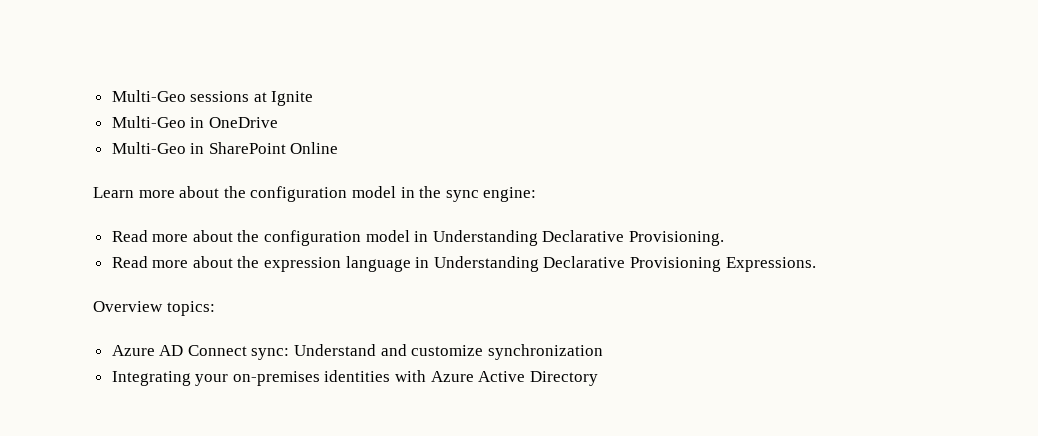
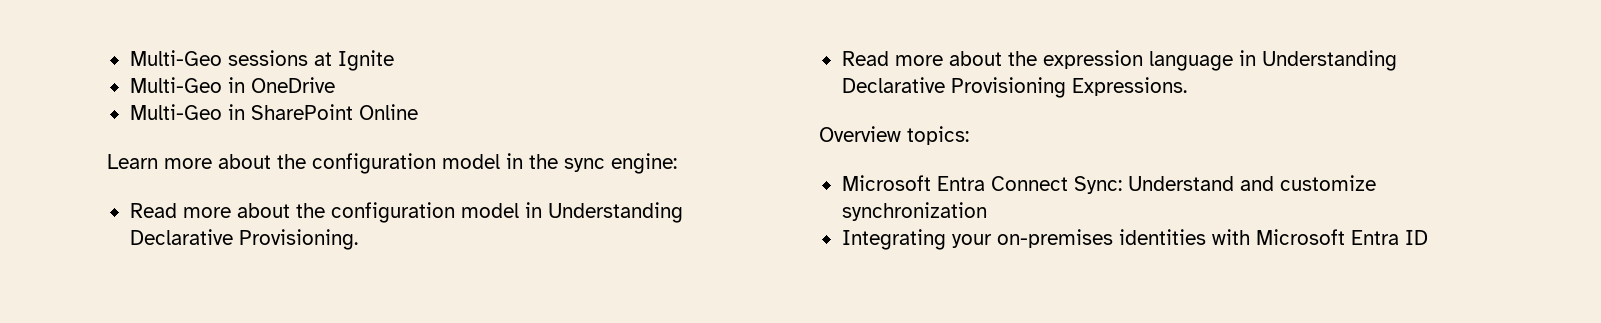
[111,345,290,360] Azure AD Connect sync: -> [841,175,1122,194] Microsoft Entra Connect Sync:
[430,371,598,386] Azure Active Directory -> [1255,229,1428,245] Microsoft Entra ID

